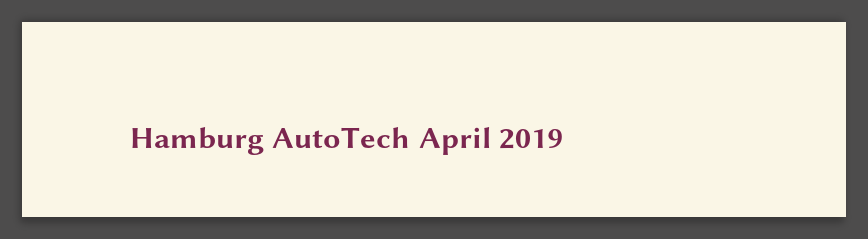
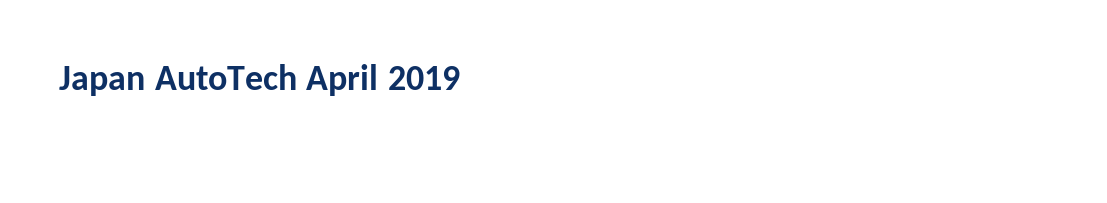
[130,127,264,155] Hamburg -> [59,66,145,96] Japan

